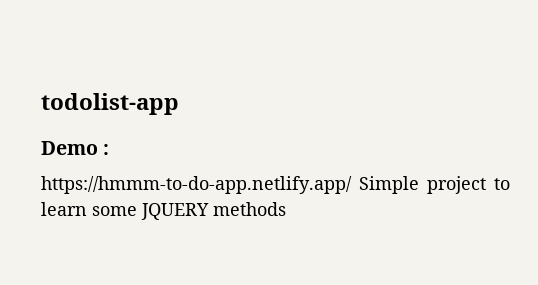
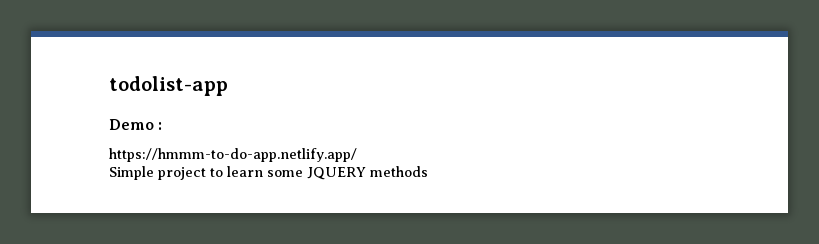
(352, 185) none -> (357, 155) //

